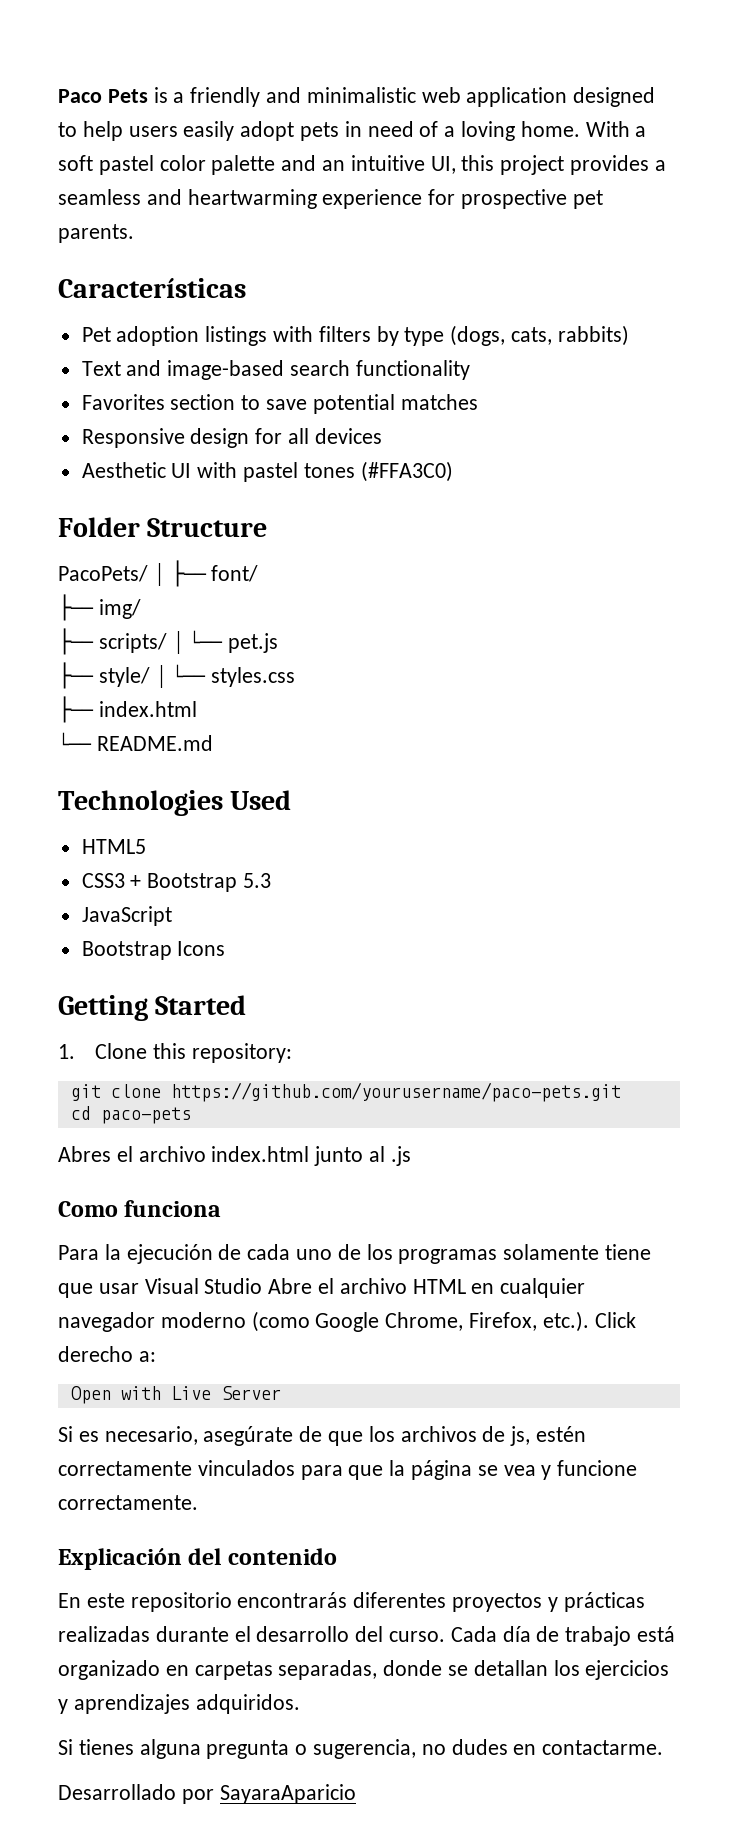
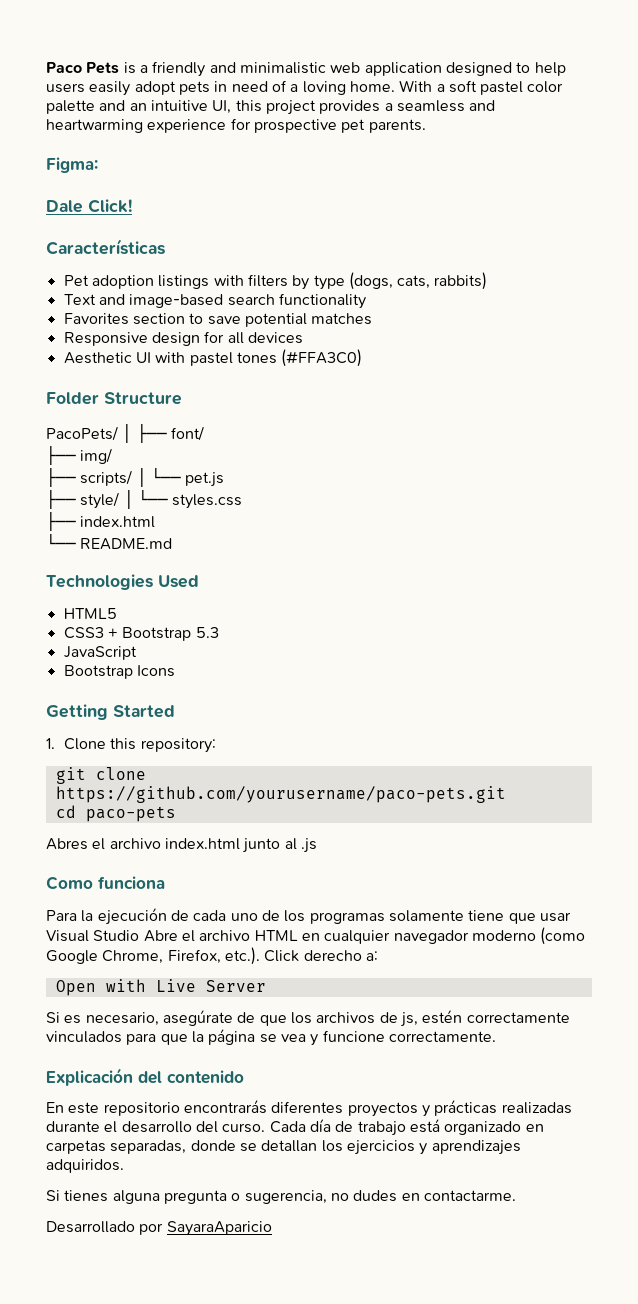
(134, 233) none -> [46,157,98,173] [46,199,132,213] // Figma: // Dale Click!

